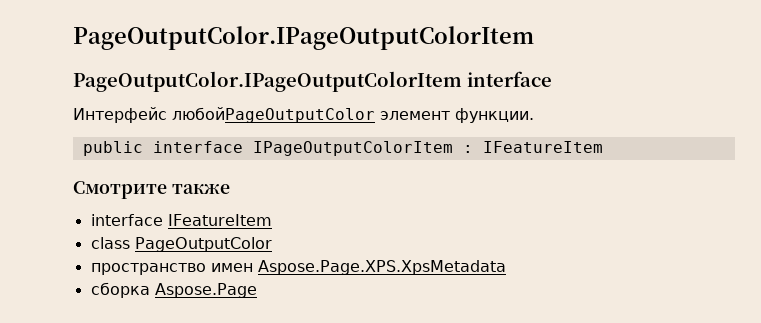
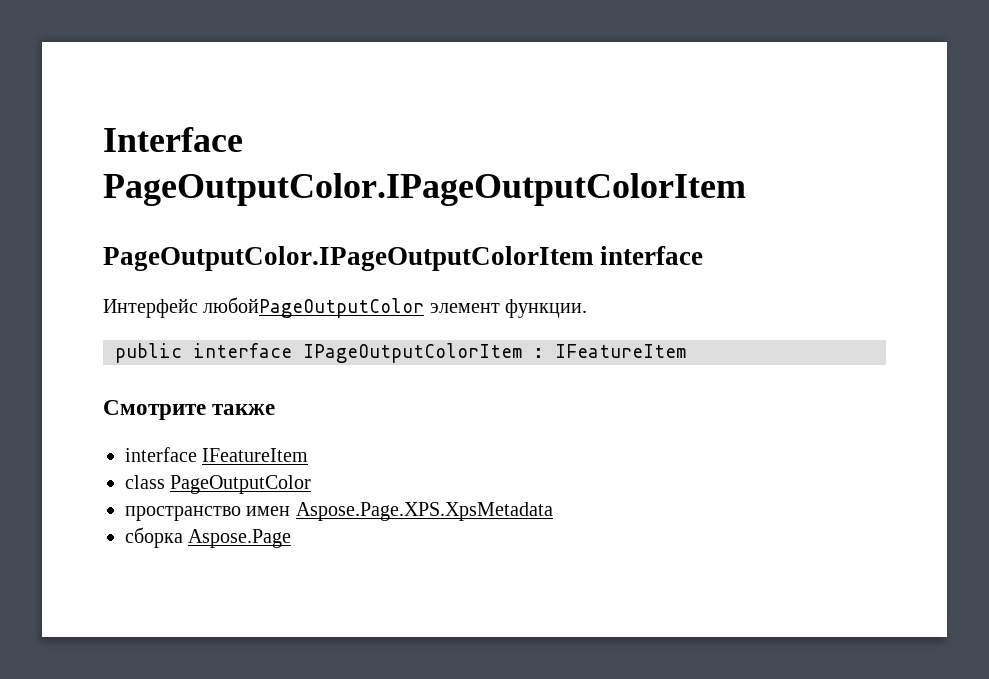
(73, 38) none -> [103,127,243,152] Interface

